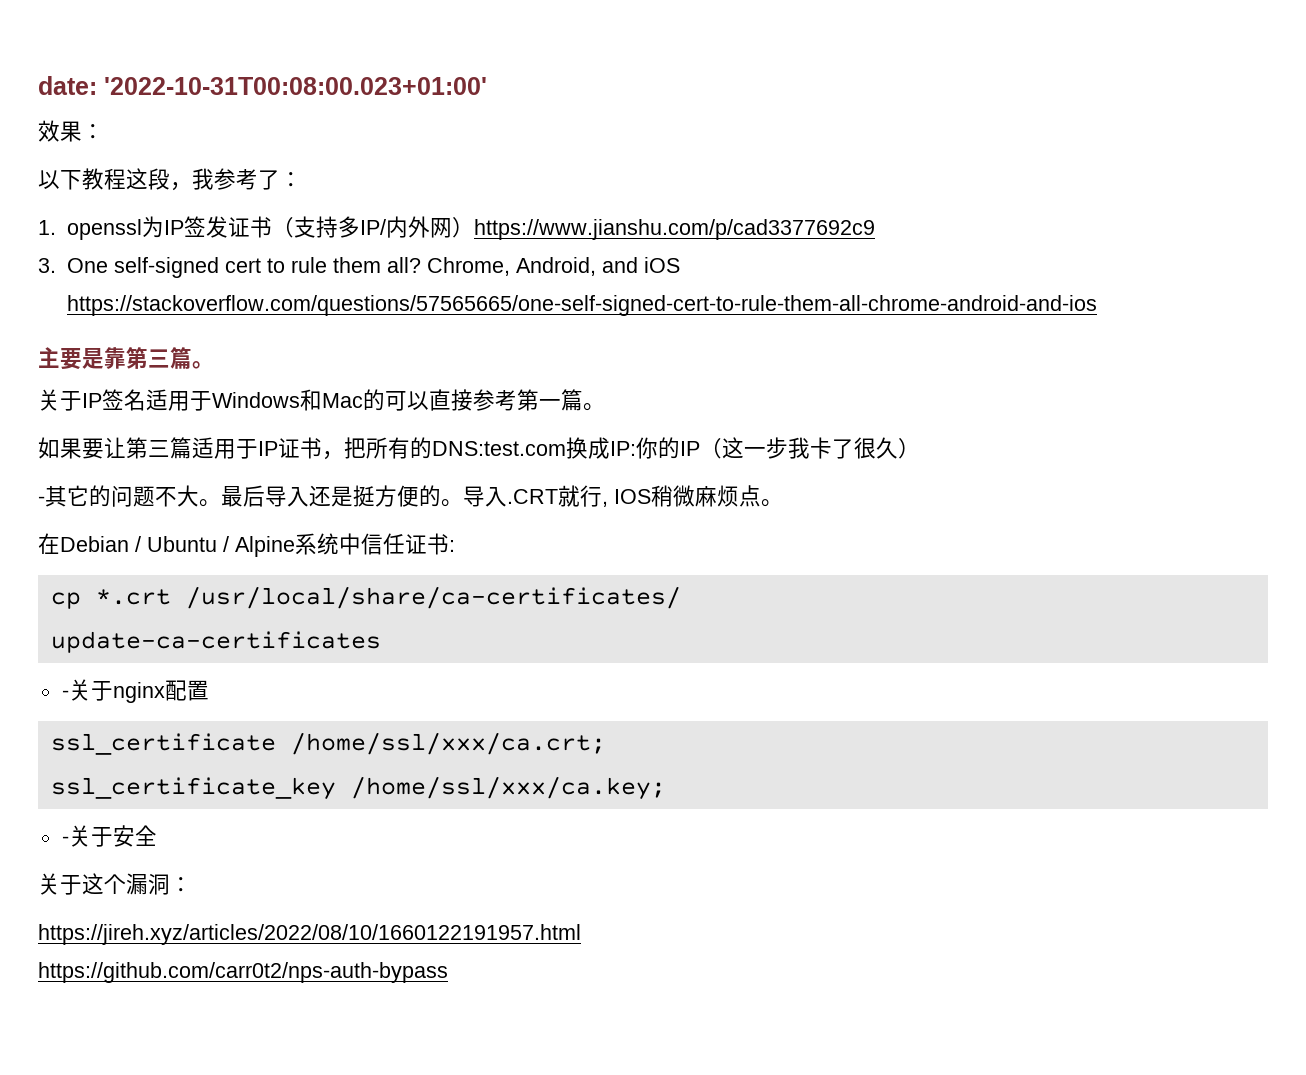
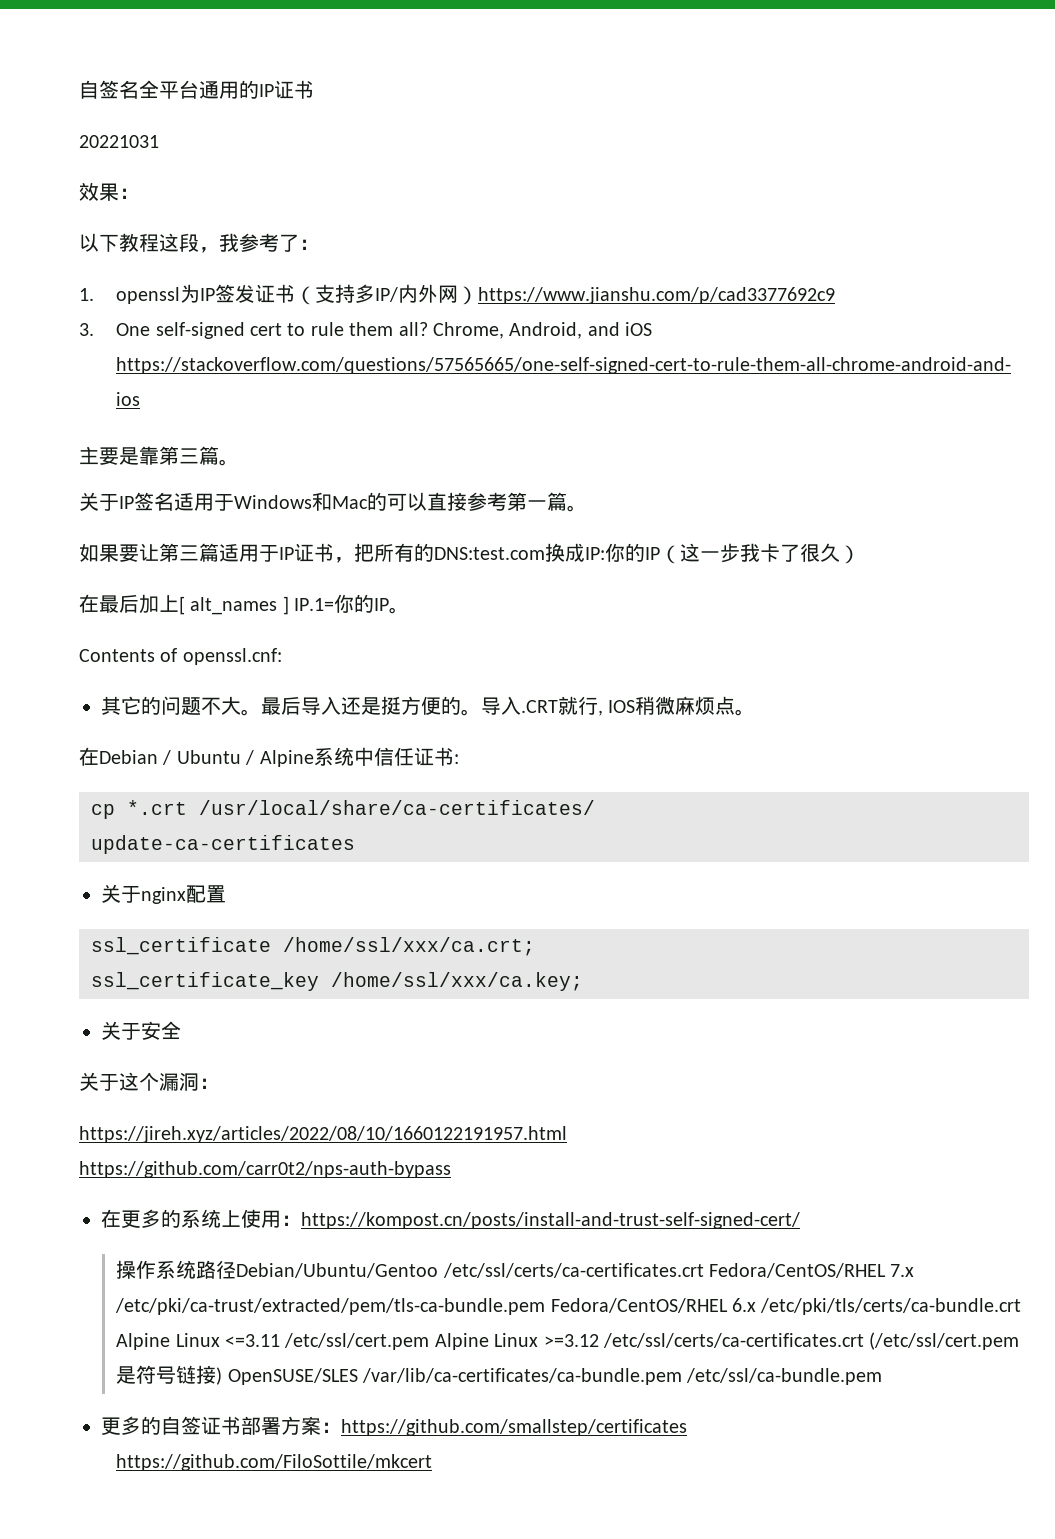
[38,76,487,95] date: '2022-10-31T00:08:00.023+01:00' -> [79,80,314,99] [79,135,159,148] 自签名全平台通用的IP证书 // 20221031
[38,496,45,504] - -> [79,594,410,615] [79,648,282,665] 在最后加上[ alt_names ] IP.1=你的IP。 // Contents of openssl.cnf: //
[61,690,69,698] - -> (355, 844) none
[61,836,69,844] - -> (583, 981) none
(448, 972) none -> [101,1209,800,1229] [116,1260,915,1279] [115,1298,1022,1315] [116,1332,1020,1350] [116,1365,883,1385] [101,1416,687,1436] [116,1454,433,1471] // 在更多的系统上使用：https://kompost.cn/posts/install-and-trust-self-signed-cert/ // 操作系统路径Debian/Ubuntu/Gentoo /etc/ssl/certs/ca-certificates.crt Fedora/CentOS/RHEL 7.x /etc/pki/ca-trust/extracted/pem/tls-ca-bundle.pem Fedora/CentOS/RHEL 6.x /etc/pki/tls/certs/ca-bundle.crt Alpine Linux <=3.11 /etc/ssl/cert.pem Alpine Linux >=3.12 /etc/ssl/certs/ca-certificates.crt (/etc/ssl/cert.pem是符号链接) OpenSUSE/SLES /var/lib/ca-certificates/ca-bundle.pem /etc/ssl/ca-bundle.pem // 更多的自签证书部署方案：https://github.com/smallstep/certificates // https://github.com/FiloSottile/mkcert

